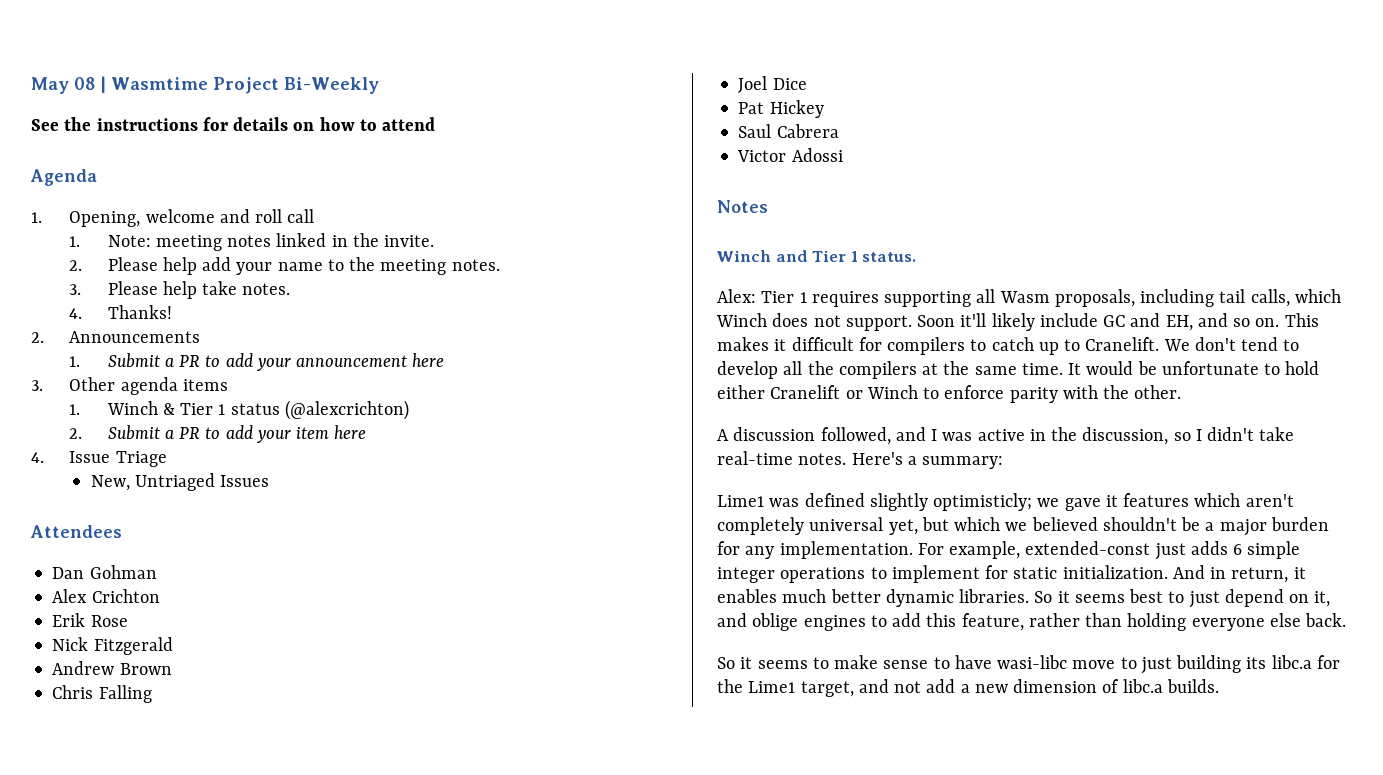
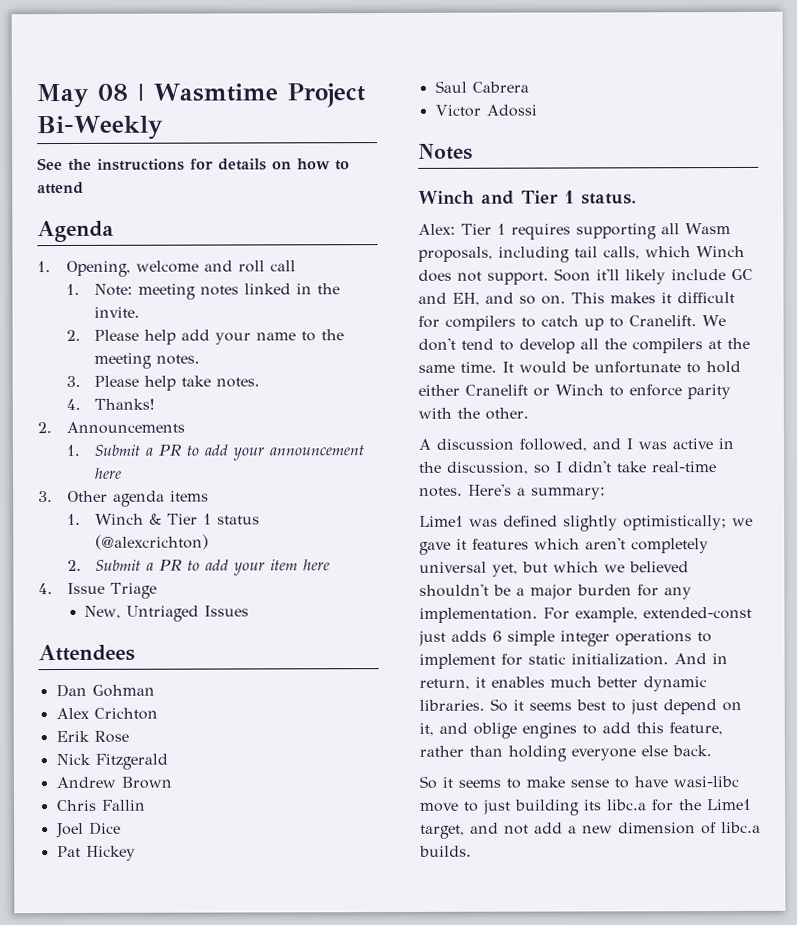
[98,685,152,703] Falling -> [100,799,146,811] Fallin
[933,493,1033,511] optimisticly; -> [623,515,727,531] optimistically;

